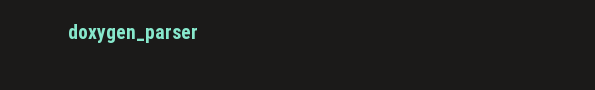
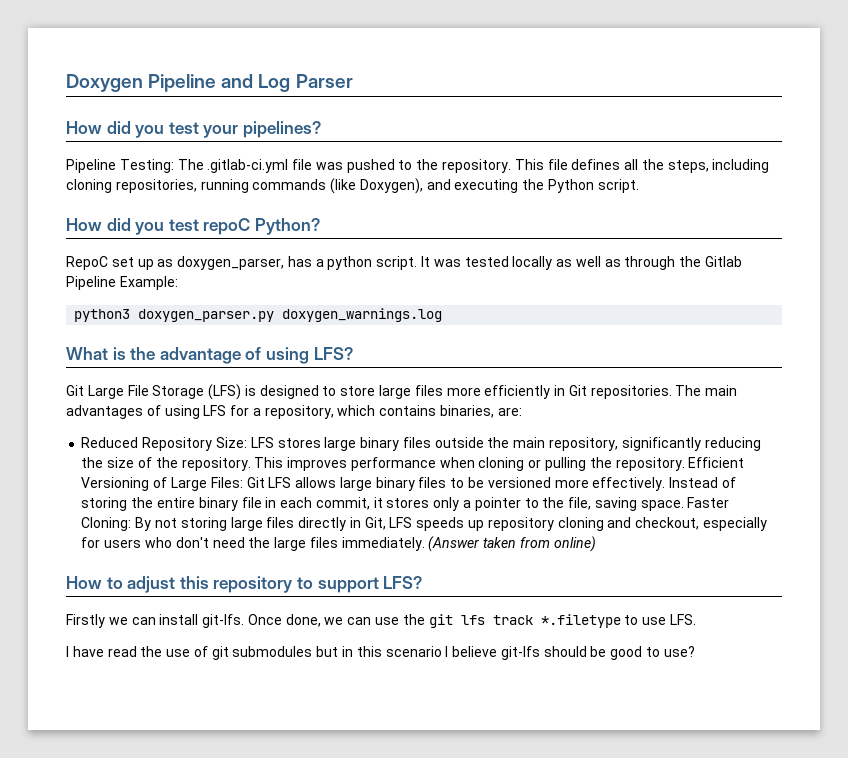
[68,24,198,43] doxygen_parser -> [66,74,353,92] [66,121,321,138] [66,159,770,173] [66,178,639,194] [66,218,320,235] [66,256,743,270] [66,276,178,290] [74,308,443,322] [66,347,353,364] [66,384,738,400] [66,405,522,419] [81,437,761,451] [81,457,745,471] [81,477,736,491] [81,497,730,511] [81,517,767,531] [81,536,596,552] [66,576,423,593] [66,614,696,628] [66,646,695,660] Doxygen Pipeline and Log Parser // How did you test your pipelines? // Pipeline Testing: The .gitlab-ci.yml file was pushed to the repository. This file defines all the steps, including cloning repositories, running commands (like Doxygen), and executing the Python script. // How did you test repoC Python? // RepoC set up as doxygen_parser, has a python script. It was tested locally as well as through the Gitlab Pipeline Example: // python3 doxygen_parser.py doxygen_warnings.log // What is the advantage of using LFS? // Git Large File Storage (LFS) is designed to store large files more efficiently in Git repositories. The main advantages of using LFS for a repository, which contains binaries, are: // Reduced Repository Size: LFS stores large binary files outside the main repository, significantly reducing the size of the repository. This improves performance when cloning or pulling the repository. Efficient Versioning of Large Files: Git LFS allows large binary files to be versioned more effectively. Instead of storing the entire binary file in each commit, it stores only a pointer to the file, saving space. Faster Cloning: By not storing large files directly in Git, LFS speeds up repository cloning and checkout, especially for users who don't need the large files immediately. (Answer taken from online) // How to adjust this repository to support LFS? // Firstly we can install git-lfs. Once done, we can use the git lfs track *.filetype to use LFS. // I have read the use of git submodules but in this scenario I believe git-lfs should be good to use?

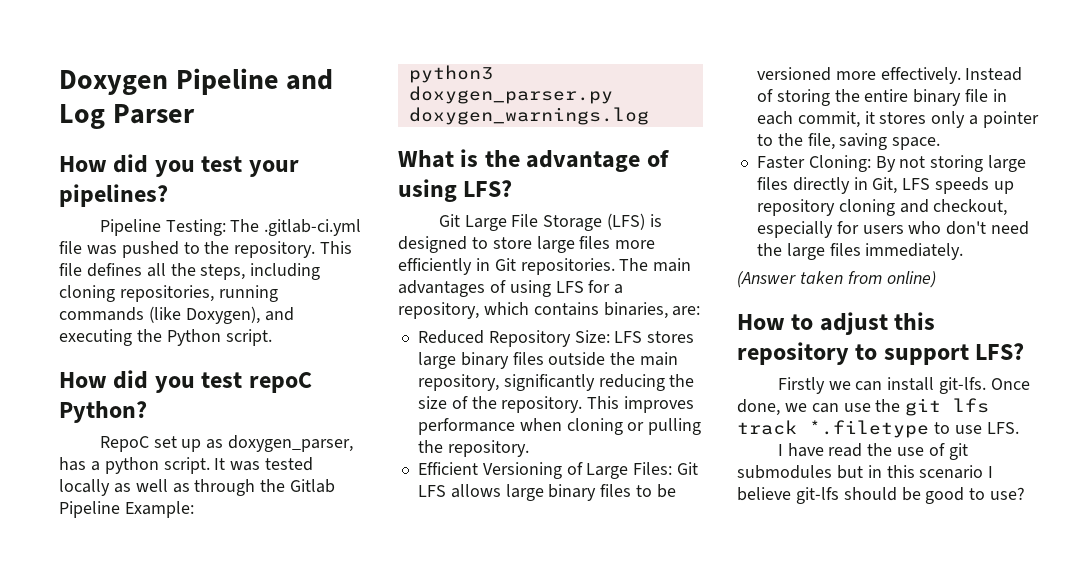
(685, 464) none -> (529, 448) //
(684, 505) none -> (941, 143) //
(425, 544) none -> (964, 251) //

